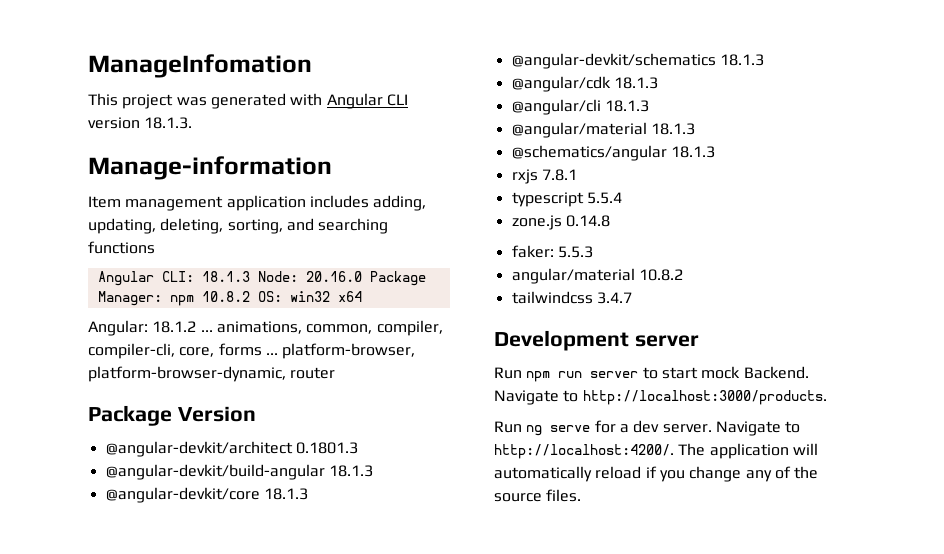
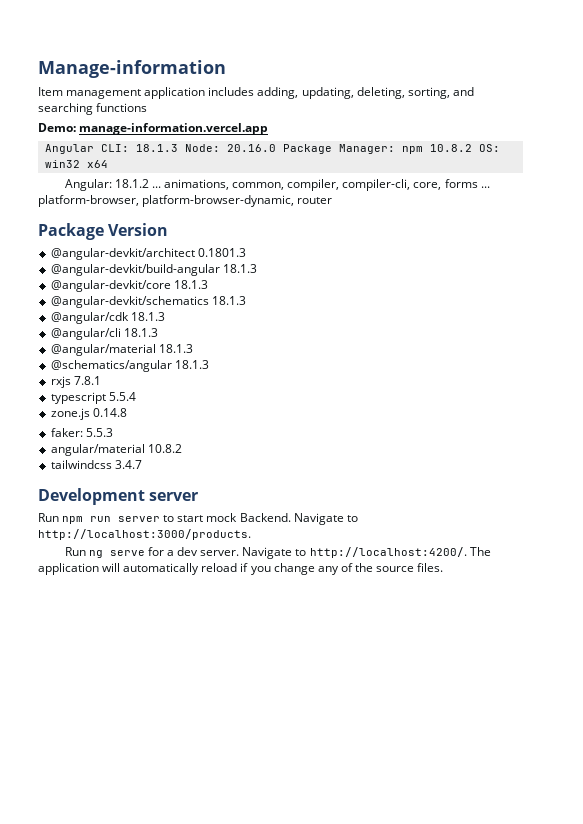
[88,54,312,78] [88,93,408,109] [88,117,193,129] ManageInfomation // This project was generated with Angular CLI version 18.1.3. // -> (38, 69) none
(155, 247) none -> [38,123,269,135] // Demo: manage-information.vercel.app

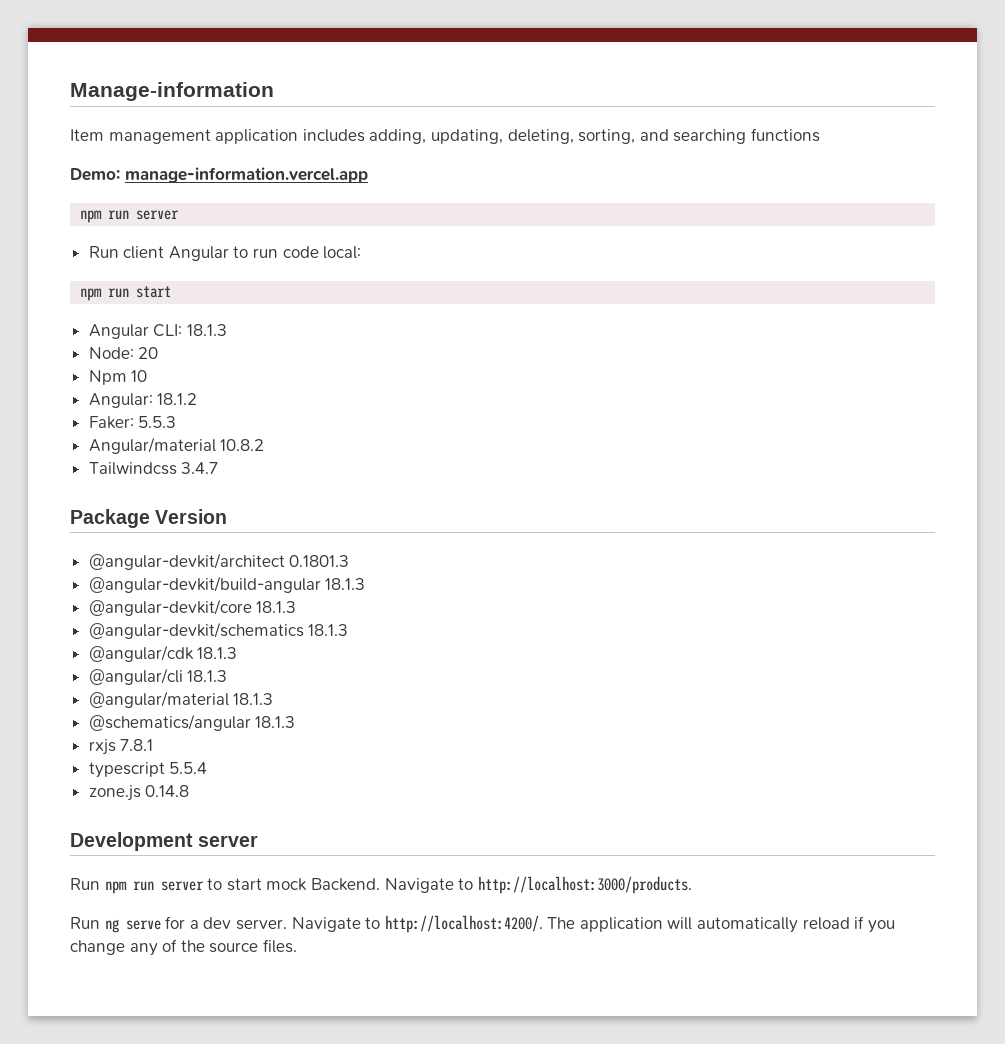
[44,144,500,154] [44,160,108,168] [64,179,490,191] [38,195,333,207] Angular CLI: 18.1.3 Node: 20.16.0 Package Manager: npm 10.8.2 OS: win32 x64 // Angular: 18.1.2 ... animations, common, compiler, compiler-cli, core, forms ... platform-browser, platform-browser-dynamic, router -> [80,210,180,223] [88,246,362,261] [80,286,172,301] [88,324,227,339] [88,347,159,359] [88,370,148,385] [88,393,198,408] [88,416,177,429] [88,437,265,454] [88,462,219,475] npm run server // Run client Angular to run code local: // npm run start // Angular CLI: 18.1.3 // Node: 20 // Npm 10 // Angular: 18.1.2 // Faker: 5.5.3 // Angular/material 10.8.2 // Tailwindcss 3.4.7
[50,428,113,437] [50,444,182,456] [50,460,142,469] // faker: 5.5.3 // angular/material 10.8.2 // tailwindcss 3.4.7 -> (190, 791) none

